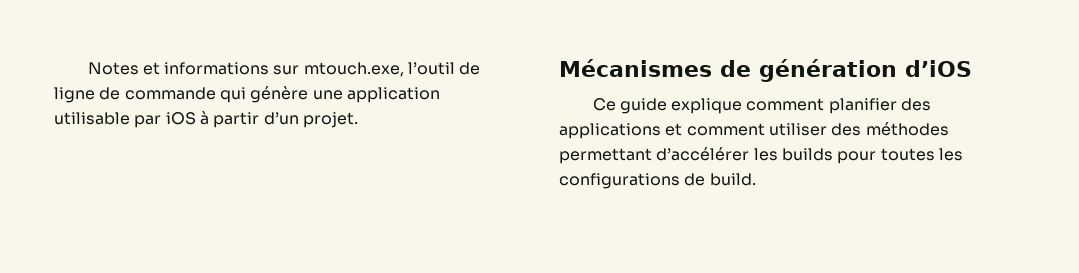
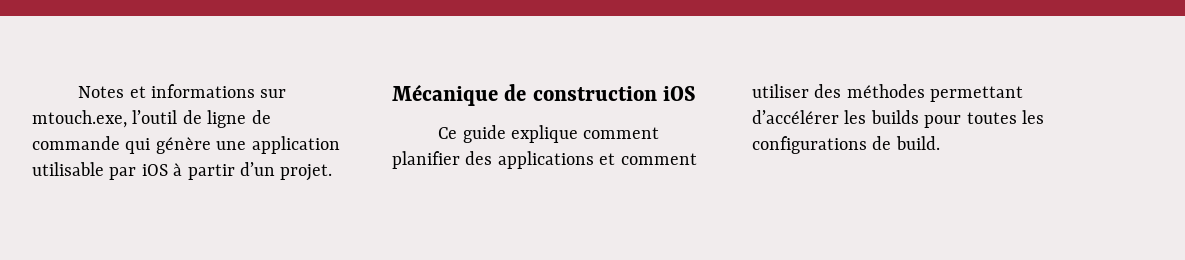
[559,59,972,82] Mécanismes de génération d’iOS -> [392,84,697,106] Mécanique de construction iOS

